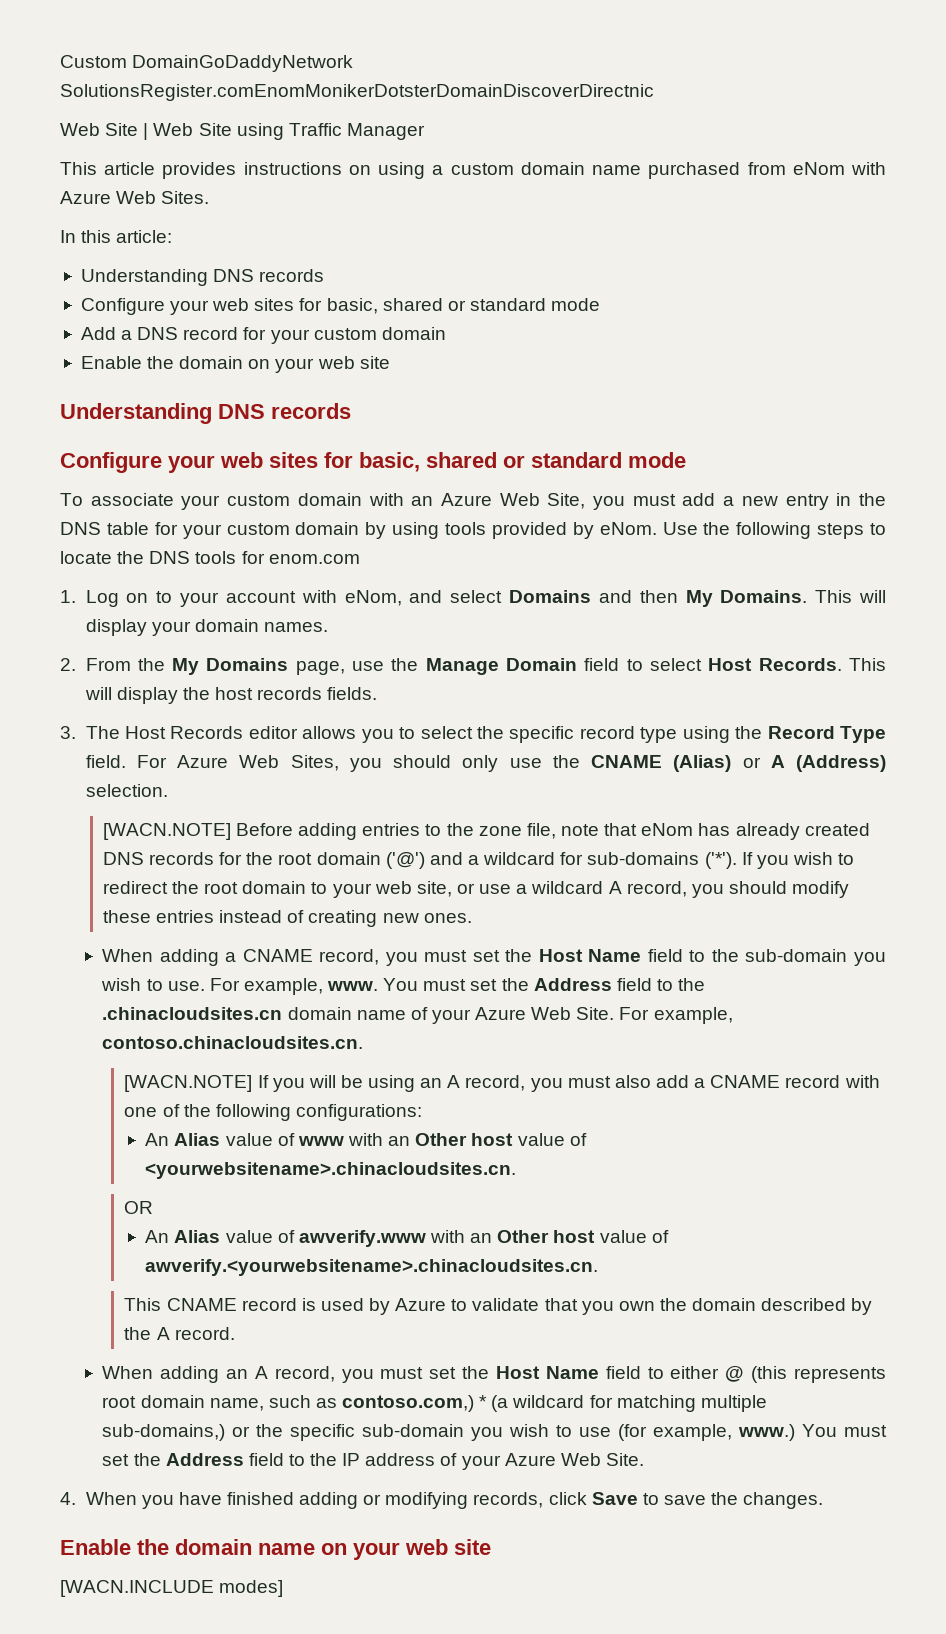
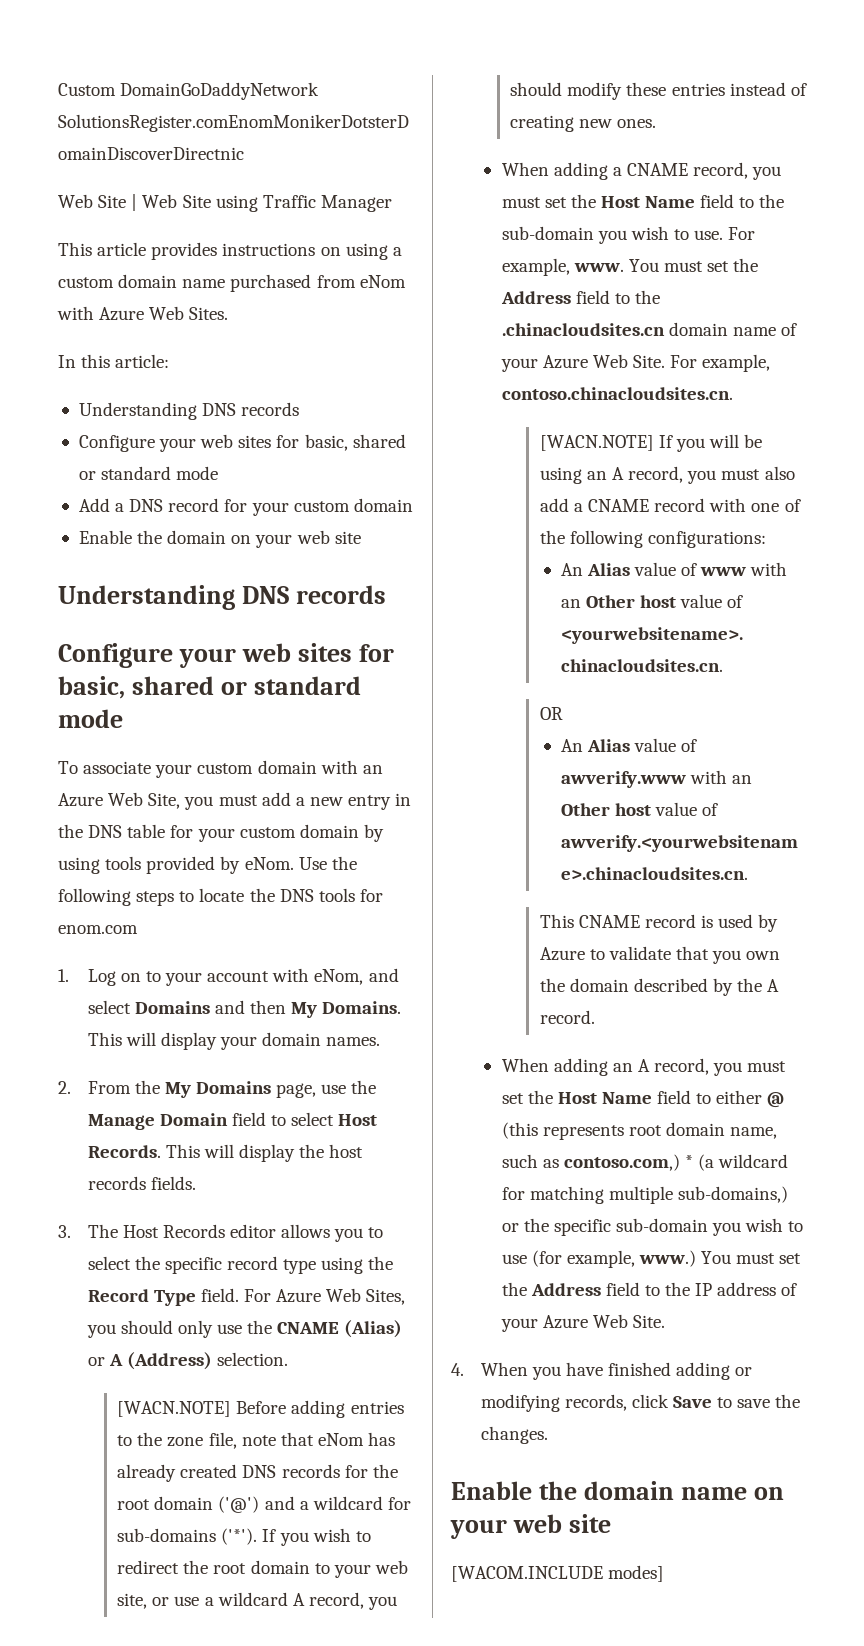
[60,1580,214,1597] [WACN.INCLUDE -> [451,1566,603,1582] [WACOM.INCLUDE

